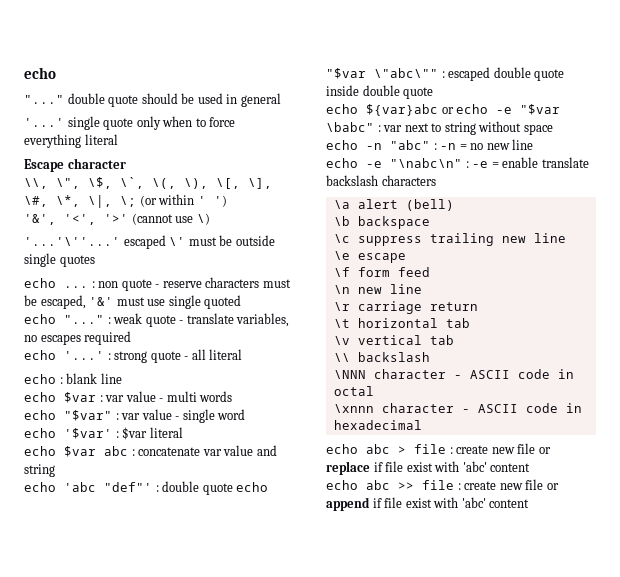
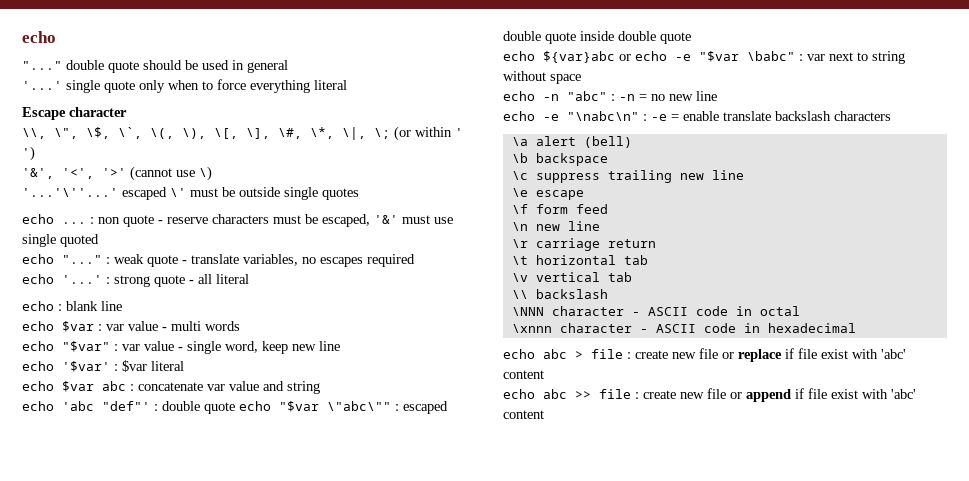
[217,409,246,420] word -> [225,341,340,354] word, keep new line

